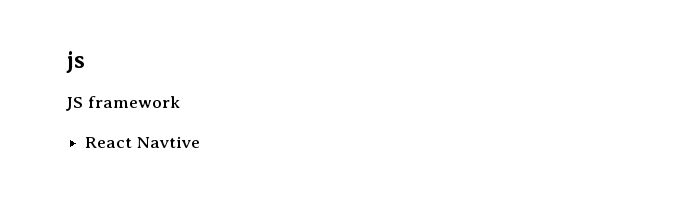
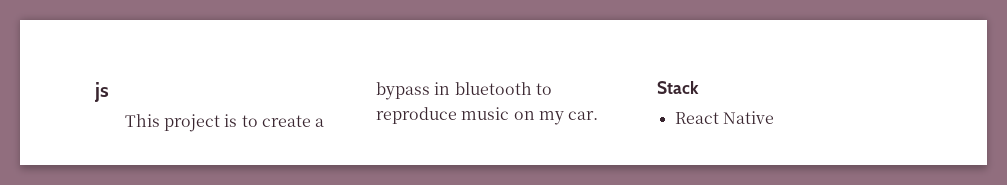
[66,96,180,111] JS framework -> [124,114,325,132] [376,82,552,100] [376,107,599,125] [657,81,699,94] This project is to create a bypass in bluetooth to reproduce music on my car. // Stack
[136,136,200,148] Navtive -> [722,111,774,124] Native

